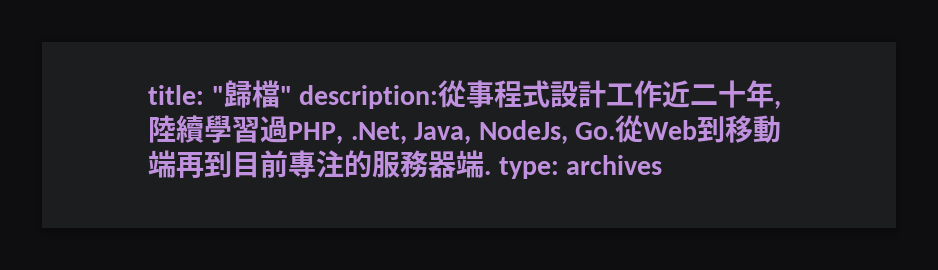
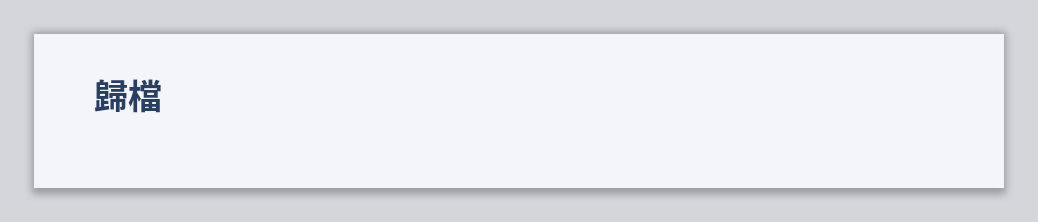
[148,80,782,109] [148,115,782,144] [148,150,663,179] title: "歸檔" description:從事程式設計工作近二十年,陸續學習過PHP, .Net, Java, NodeJs, Go.從Web到移動端再到目前專注的服務器端. type: archives -> [94,79,162,113] 歸檔

